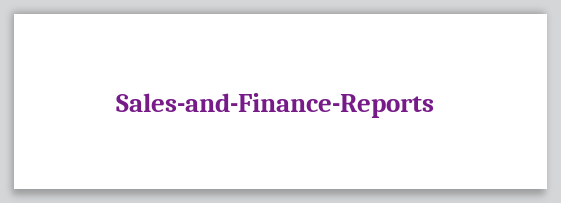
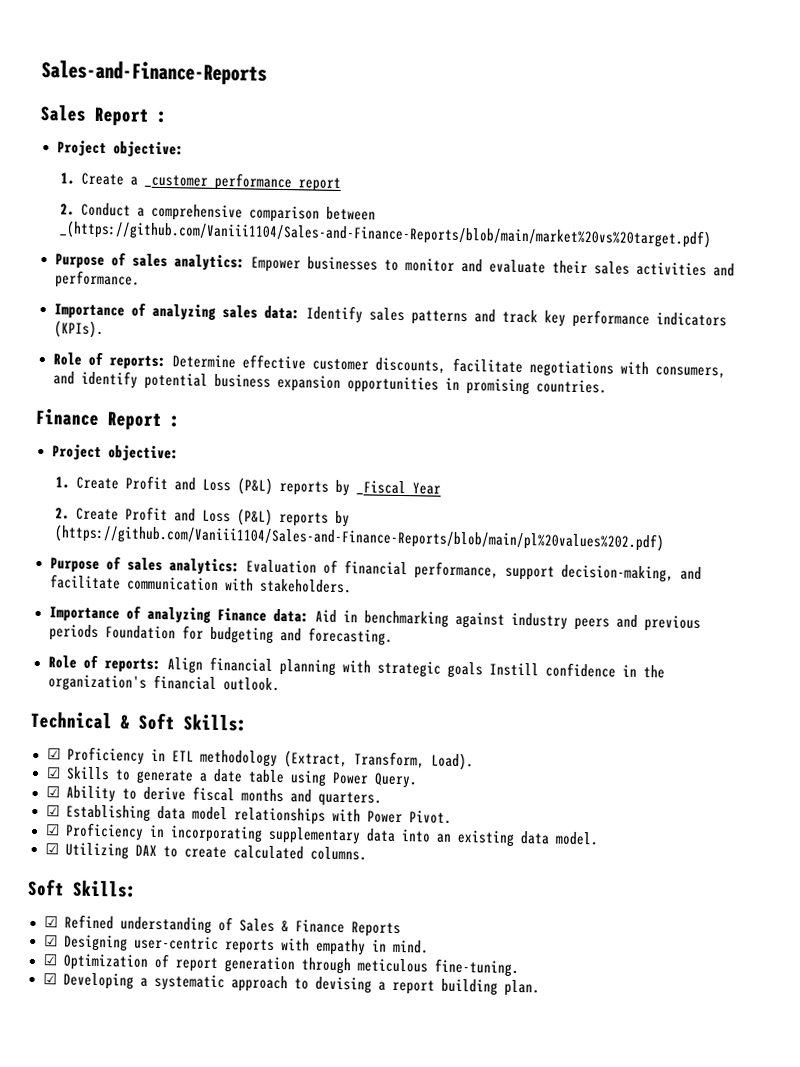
(434, 105) none -> [40,103,167,126] [56,140,184,158] [59,172,341,192] [59,202,376,223] [58,220,712,249] [54,252,735,277] [54,270,140,289] [53,302,727,329] [53,320,104,339] [52,351,726,379] [52,370,607,396] [35,407,180,431] [51,444,179,462] [54,475,441,497] [54,506,350,528] [53,524,665,552] [49,556,702,583] [49,574,352,594] [48,605,701,632] [48,624,393,646] [47,654,665,679] [47,674,280,692] [30,710,247,732] [46,746,474,771] [45,766,418,789] [45,785,382,807] [45,804,452,825] [44,822,599,847] [44,842,367,861] [27,878,137,898] [43,914,401,938] [43,934,429,956] [42,953,519,978] [42,972,540,997] // Sales Report : // Project objective: // 1. Create a _customer performance report // 2. Conduct a comprehensive comparison between _(https://github.com/Vaniii1104/Sales-and-Finance-Reports/blob/main/market%20vs%20target.pdf) // Purpose of sales analytics: Empower businesses to monitor and evaluate their sales activities and performance. // Importance of analyzing sales data: Identify sales patterns and track key performance indicators (KPIs). // Role of reports: Determine effective customer discounts, facilitate negotiations with consumers, and identify potential business expansion opportunities in promising countries. // Finance Report : // Project objective: // 1. Create Profit and Loss (P&L) reports by _Fiscal Year // 2. Create Profit and Loss (P&L) reports by (https://github.com/Vaniii1104/Sales-and-Finance-Reports/blob/main/pl%20values%202.pdf) // Purpose of sales analytics: Evaluation of financial performance, support decision-making, and facilitate communication with stakeholders. // Importance of analyzing Finance data: Aid in benchmarking against industry peers and previous periods Foundation for budgeting and forecasting. // Role of reports: Align financial planning with strategic goals Instill confidence in the organization's financial outlook. // Technical & Soft Skills: // ☑ Proficiency in ETL methodology (Extract, Transform, Load). // ☑ Skills to generate a date table using Power Query. // ☑ Ability to derive fiscal months and quarters. // ☑ Establishing data model relationships with Power Pivot. // ☑ Proficiency in incorporating supplementary data into an existing data model. // ☑ Utilizing DAX to create calculated columns. // Soft Skills: // ☑ Refined understanding of Sales & Finance Reports // ☑ Designing user-centric reports with empathy in mind. // ☑ Optimization of report generation through meticulous fine-tuning. // ☑ Developing a systematic approach to devising a report building plan.

